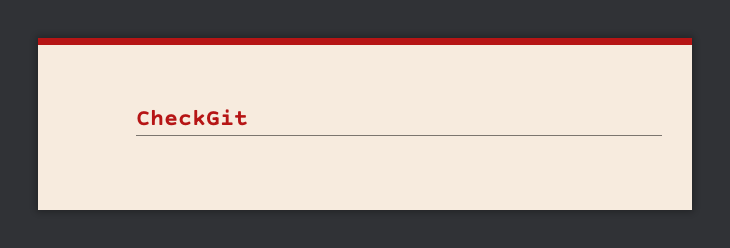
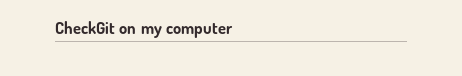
(248, 117) none -> [119,23,234,38] on my computer

